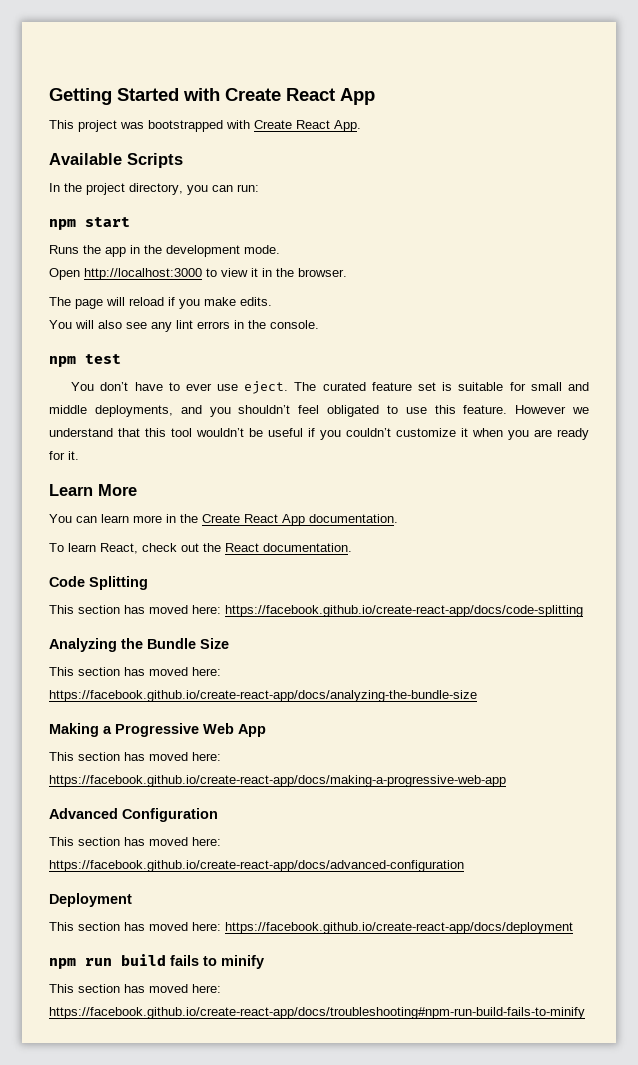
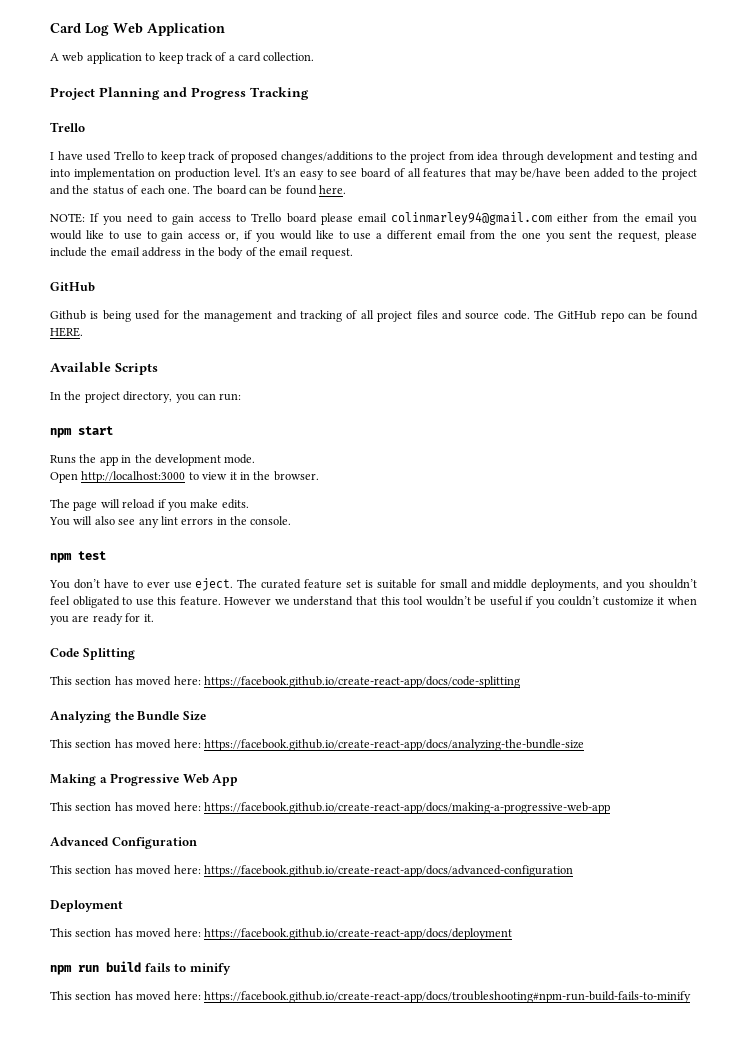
[49,88,375,105] [49,120,361,132] Getting Started with Create React App // This project was bootstrapped with Create React App. -> [50,23,225,36] [50,52,315,64] [50,87,309,100] [50,122,85,132] [50,151,698,163] [50,168,697,180] [50,185,347,195] [50,212,697,225] [50,230,697,242] [50,247,353,259] [50,282,95,292] [50,310,699,322] [50,327,83,337] Card Log Web Application // A web application to keep track of a card collection. // Project Planning and Progress Tracking // Trello // I have used Trello to keep track of proposed changes/additions to the project from idea through development and testing and into implementation on production level. It's an easy to see board of all features that may be/have been added to the project and the status of each one. The board can be found here. // NOTE: If you need to gain access to Trello board please email colinmarley94@gmail.com either from the email you would like to use to gain access or, if you would like to use a different email from the one you sent the request, please include the email address in the body of the email request. // GitHub // Github is being used for the management and tracking of all project files and source code. The GitHub repo can be found HERE.
[49,484,137,496] [49,514,398,526] [49,543,352,554] // Learn More // You can learn more in the Create React App documentation. // To learn React, check out the React documentation. -> (154, 618) none

